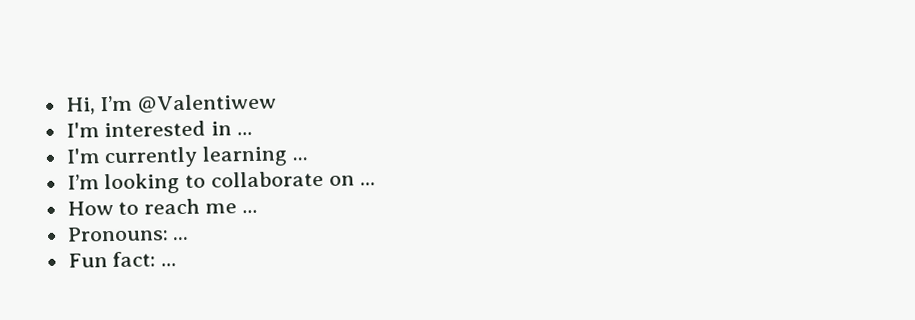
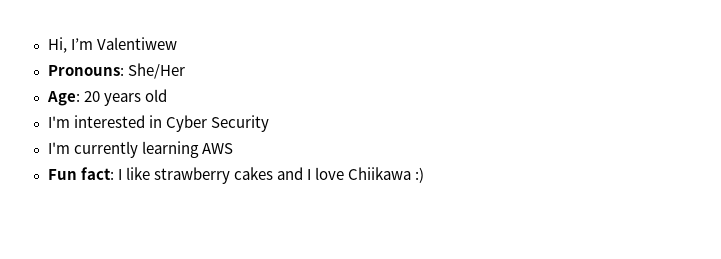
[138,93,278,114] @Valentiwew -> [96,37,177,50] [47,63,185,79] [46,89,167,106] Valentiwew // Pronouns: She/Her // Age: 20 years old
[237,131,254,136] ... -> [165,115,269,132] Cyber Security
[292,157,309,161] [66,170,376,195] [66,198,258,216] [66,226,190,242] [67,251,178,268] ... // I’m looking to collaborate on ... // How to reach me ... // Pronouns: ... // Fun fact: ... -> [201,143,233,154] [47,167,425,184] AWS // Fun fact: I like strawberry cakes and I love Chiikawa :)

